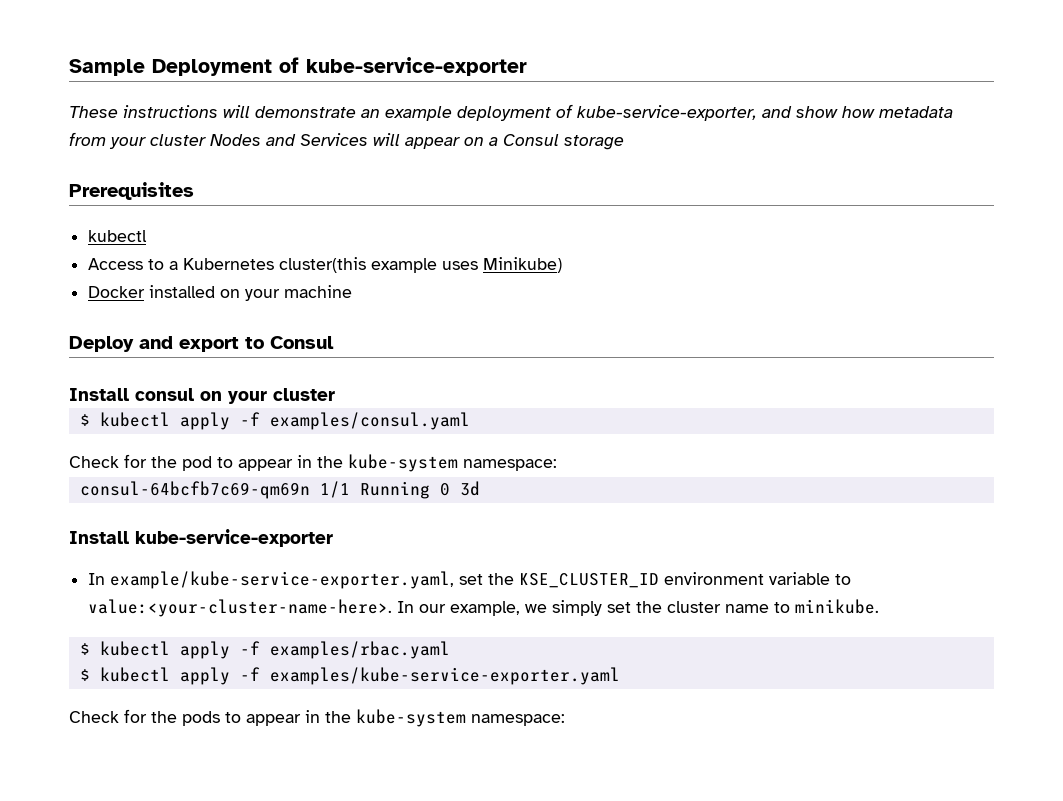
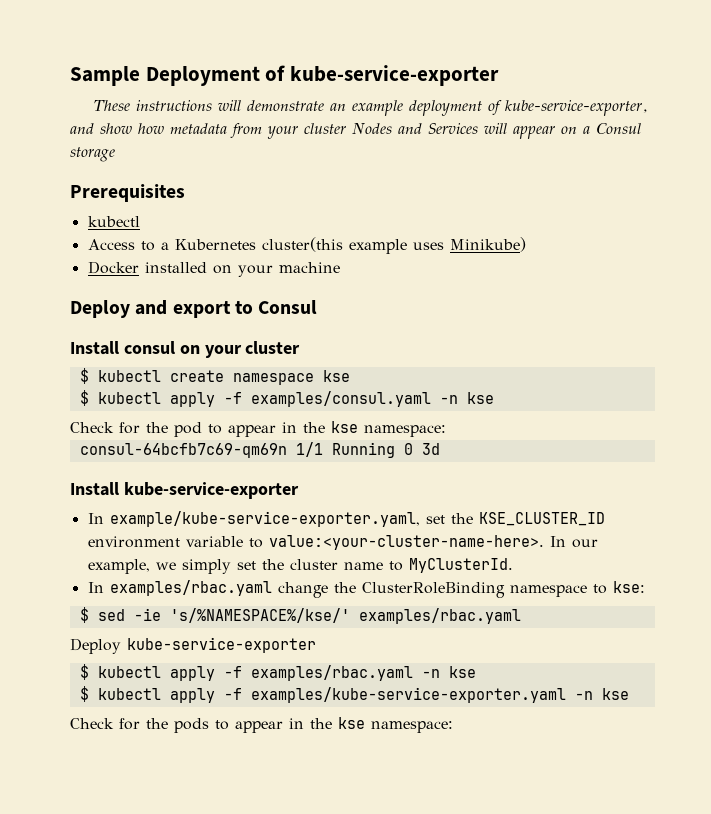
(335, 394) none -> [79,368,350,385] // $ kubectl create namespace kse
(470, 421) none -> [439,392,494,404] -n kse
[348,454,458,472] kube-system -> [331,421,358,433] kse
[795,599,880,614] minikube. -> [408,558,513,573] [87,580,645,598] [79,607,521,624] [70,637,316,654] MyClusterId. // In examples/rbac.yaml change the ClusterRoleBinding namespace to kse: // $ sed -ie 's/%NAMESPACE%/kse/' examples/rbac.yaml // Deploy kube-service-exporter
(450, 650) none -> [421,666,476,678] -n kse
(620, 676) none -> [574,688,629,700] -n kse
[356,709,466,727] kube-system -> [338,717,365,729] kse

